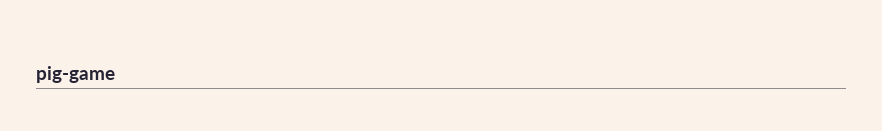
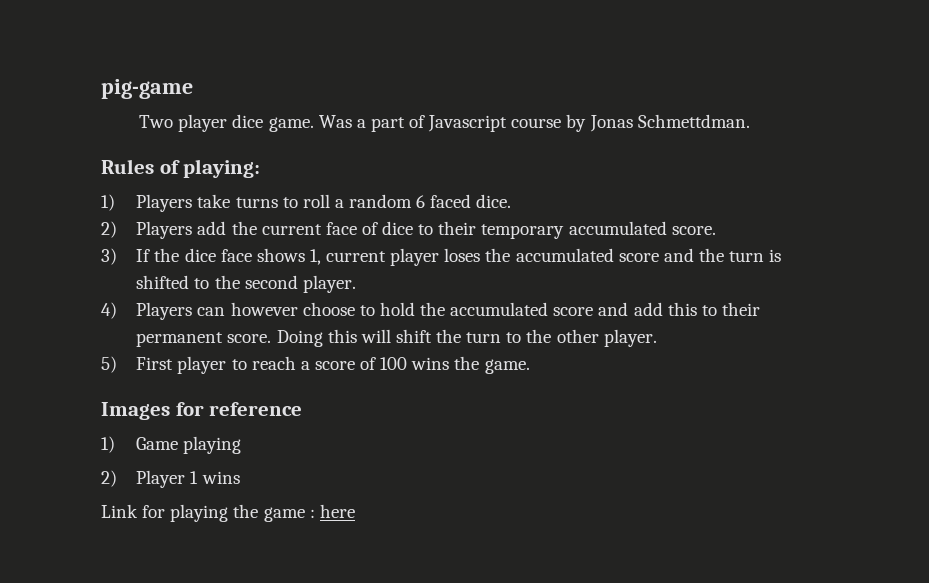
(115, 74) none -> [139,114,750,132] [101,159,261,178] [101,194,512,212] [101,221,716,239] [101,248,782,266] [136,275,356,293] [101,302,760,320] [136,329,657,347] [101,356,530,374] [101,402,303,420] [101,436,242,454] [101,470,240,488] [101,504,355,522] // Two player dice game. Was a part of Javascript course by Jonas Schmettdman. // Rules of playing: // 1) Players take turns to roll a random 6 faced dice. // 2) Players add the current face of dice to their temporary accumulated score. // 3) If the dice face shows 1, current player loses the accumulated score and the turn is shifted to the second player. // 4) Players can however choose to hold the accumulated score and add this to their permanent score. Doing this will shift the turn to the other player. // 5) First player to reach a score of 100 wins the game. // Images for reference // 1) Game playing // 2) Player 1 wins // Link for playing the game : here

